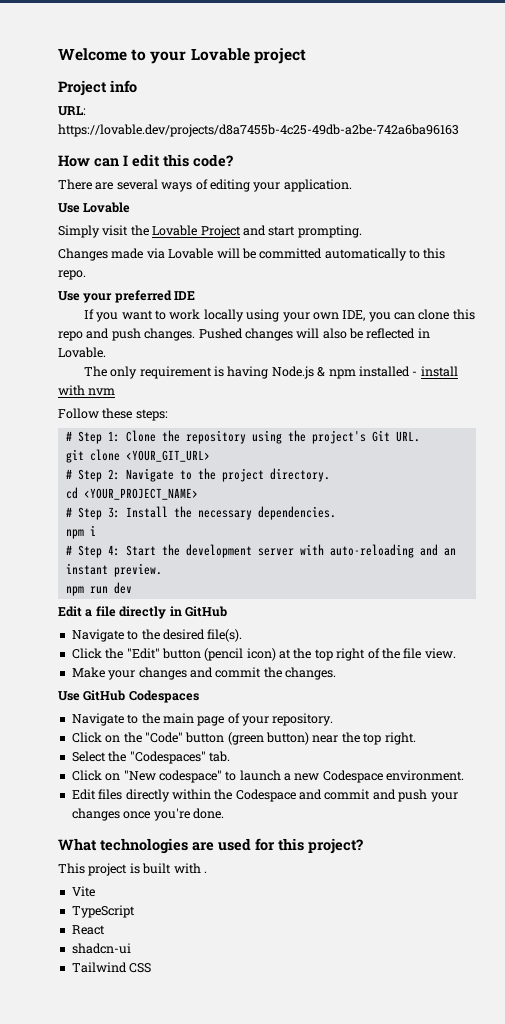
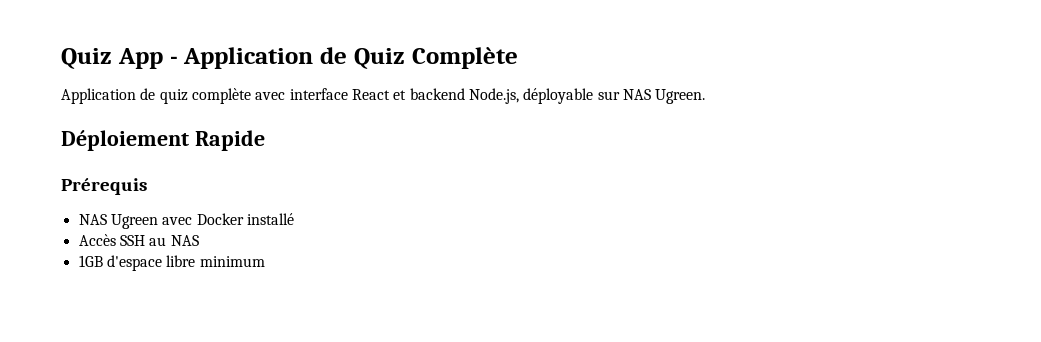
[58,48,306,64] [58,80,137,96] [58,106,86,116] [58,124,459,137] [58,154,233,167] [58,179,352,192] [58,202,131,213] [58,225,362,238] [58,248,446,261] [58,270,86,280] [58,290,196,303] [83,309,475,322] [58,328,430,341] [58,347,106,358] [83,366,458,379] [58,385,116,396] [58,408,168,421] [65,430,420,444] [65,449,210,463] [65,468,330,482] [65,487,198,500] [65,506,336,520] [65,525,96,539] [65,544,456,558] [65,563,162,577] [65,582,132,596] [58,606,227,619] [71,629,243,642] [71,648,456,661] [71,667,336,680] [58,690,199,703] [71,713,334,726] [71,732,416,745] [71,751,230,764] [71,770,465,783] [71,789,458,802] [71,808,224,821] [58,838,363,854] [58,863,207,876] [71,886,95,897] [71,905,135,918] [71,925,105,935] [71,943,131,954] [71,962,152,973] Welcome to your Lovable project // Project info // URL: https://lovable.dev/projects/d8a7455b-4c25-49db-a2be-742a6ba96163 // How can I edit this code? // There are several ways of editing your application. // Use Lovable // Simply visit the Lovable Project and start prompting. // Changes made via Lovable will be committed automatically to this repo. // Use your preferred IDE // If you want to work locally using your own IDE, you can clone this repo and push changes. Pushed changes will also be reflected in Lovable. // The only requirement is having Node.js & npm installed - install with nvm // Follow these steps: // # Step 1: Clone the repository using the project's Git URL. // git clone <YOUR_GIT_URL> // # Step 2: Navigate to the project directory. // cd <YOUR_PROJECT_NAME> // # Step 3: Install the necessary dependencies. // npm i // # Step 4: Start the development server with auto-reloading and an instant preview. // npm run dev // Edit a file directly in GitHub // Navigate to the desired file(s). // Click the "Edit" button (pencil icon) at the top right of the file view. // Make your changes and commit the changes. // Use GitHub Codespaces // Navigate to the main page of your repository. // Click on the "Code" button (green button) near the top right. // Select the "Codespaces" tab. // Click on "New codespace" to launch a new Codespace environment. // Edit files directly within the Codespace and commit and push your changes once you're done. // What technologies are used for this project? // This project is built with . // Vite // TypeScript // React // shadcn-ui // Tailwind CSS -> [61,47,518,69] [61,88,706,104] [61,130,265,151] [61,178,147,195] [78,213,294,229] [78,234,199,246] [78,255,265,271] Quiz App - Application de Quiz Complète // Application de quiz complète avec interface React et backend Node.js, déployable sur NAS Ugreen. // Déploiement Rapide // Prérequis // NAS Ugreen avec Docker installé // Accès SSH au NAS // 1GB d'espace libre minimum

